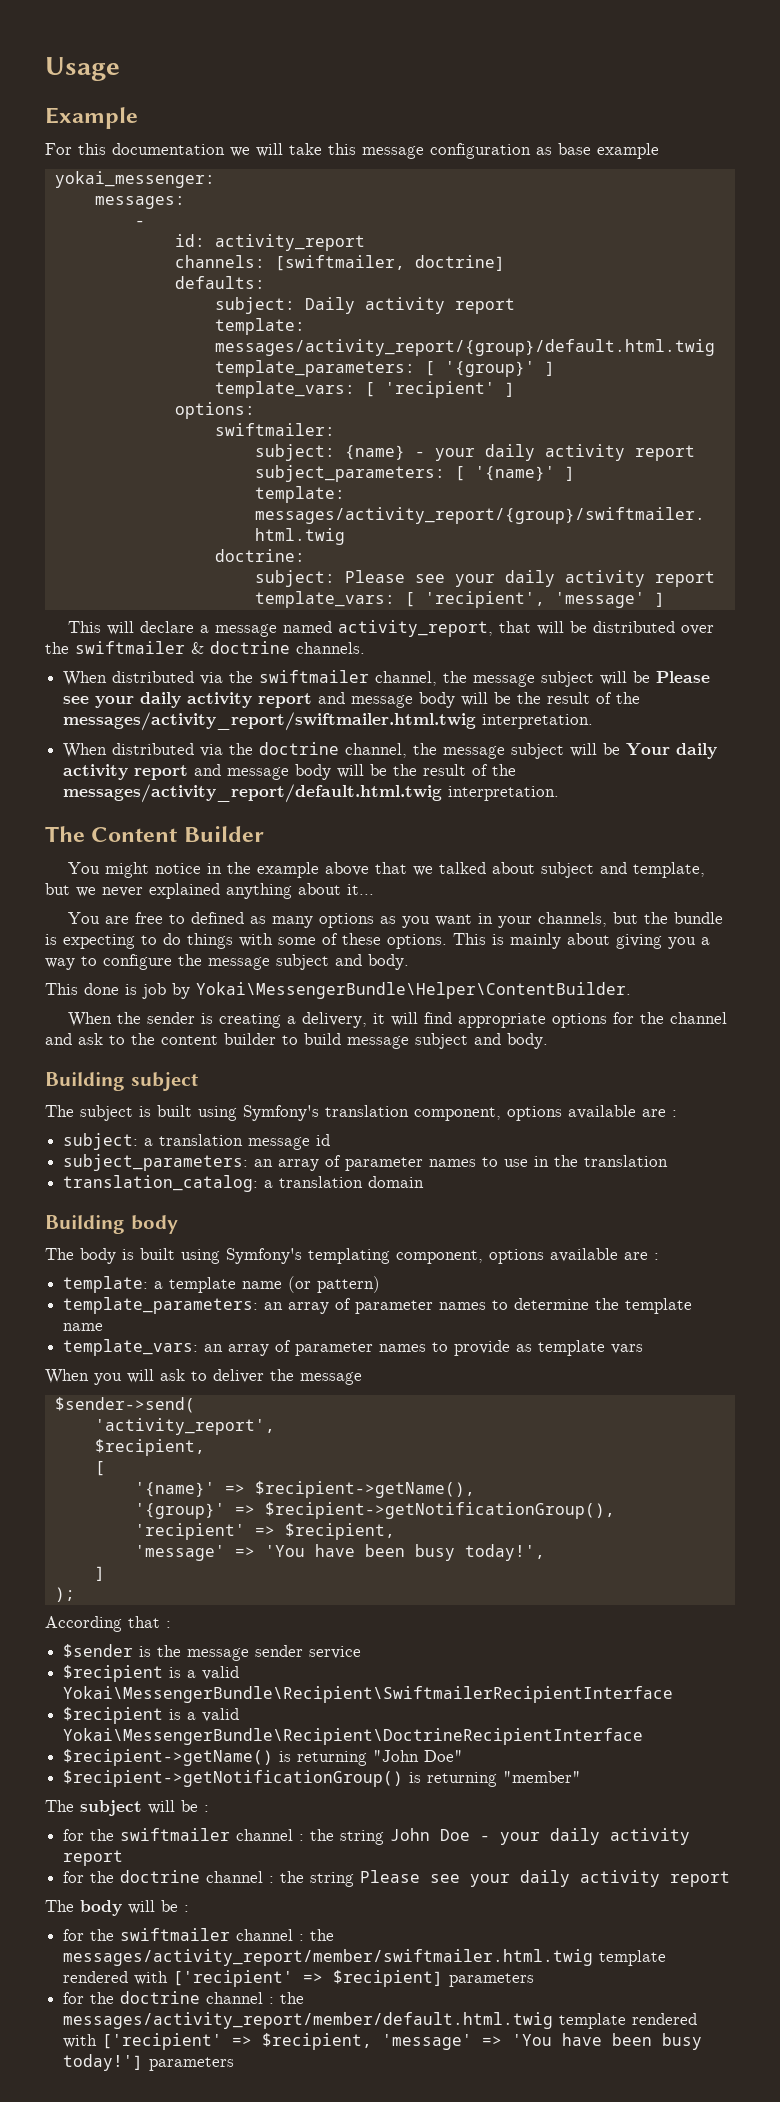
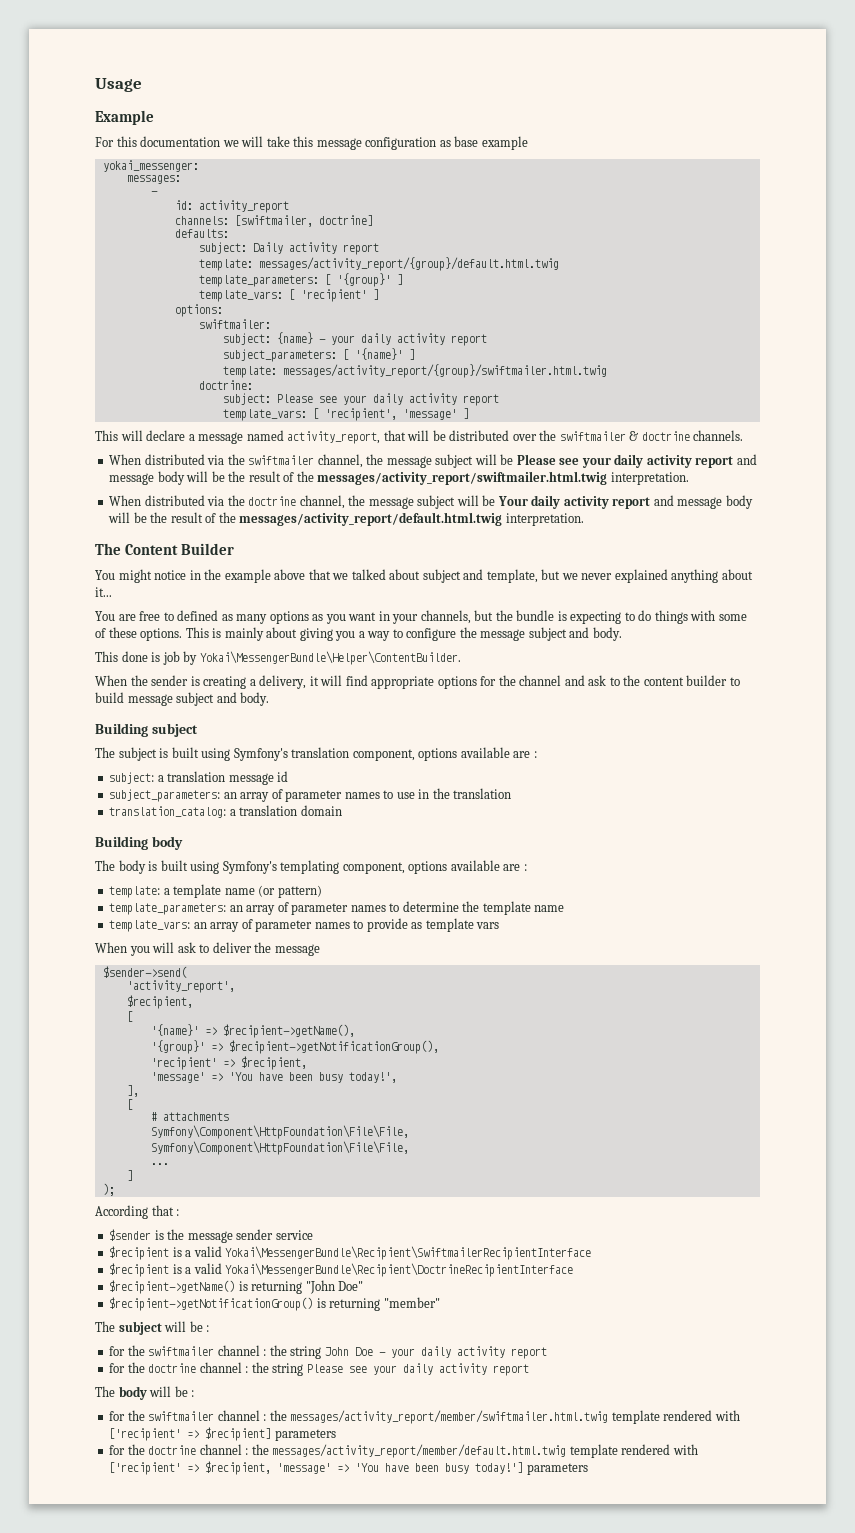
(545, 1552) none -> [126,1085,139,1097] [126,1099,133,1110] [150,1112,229,1121] [150,1125,409,1139] [150,1141,409,1155] [150,1163,169,1165] // ], // [ // # attachments // Symfony\Component\HttpFoundation\File\File, // Symfony\Component\HttpFoundation\File\File, // ...

